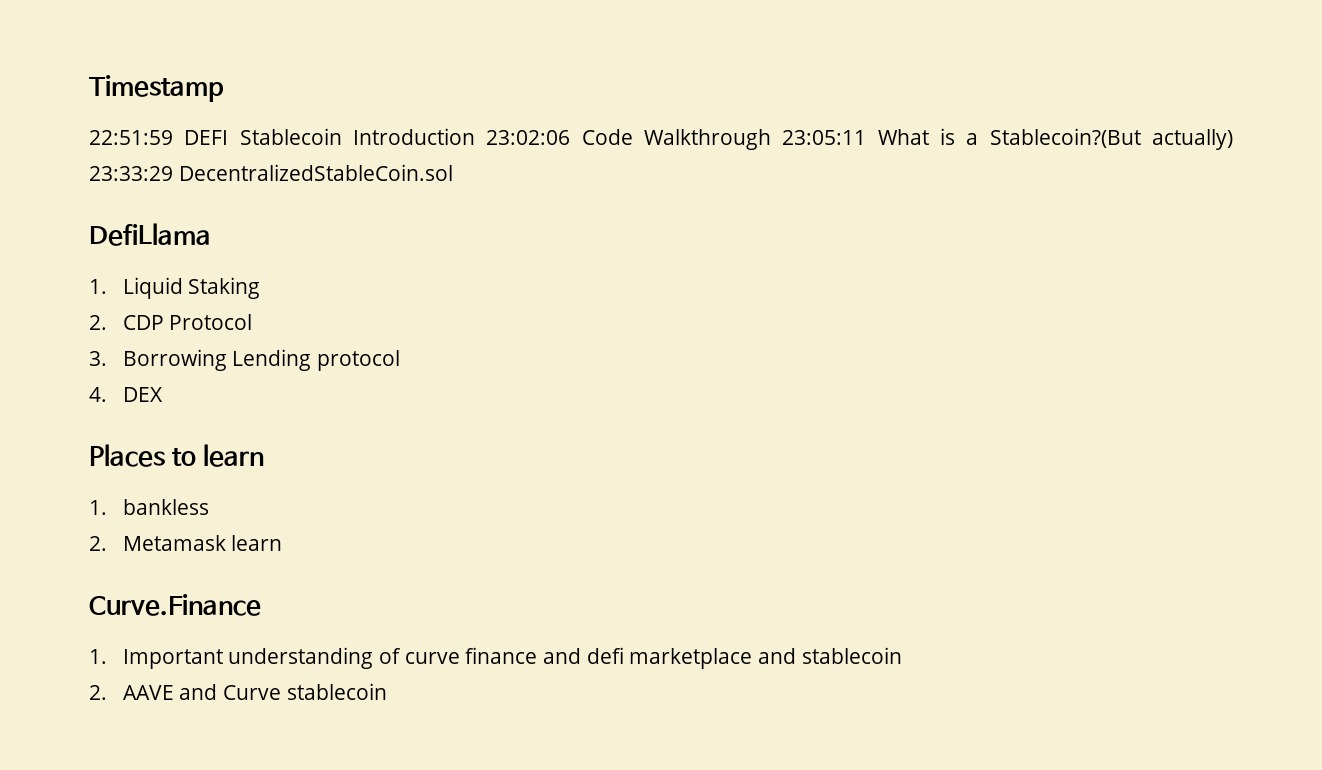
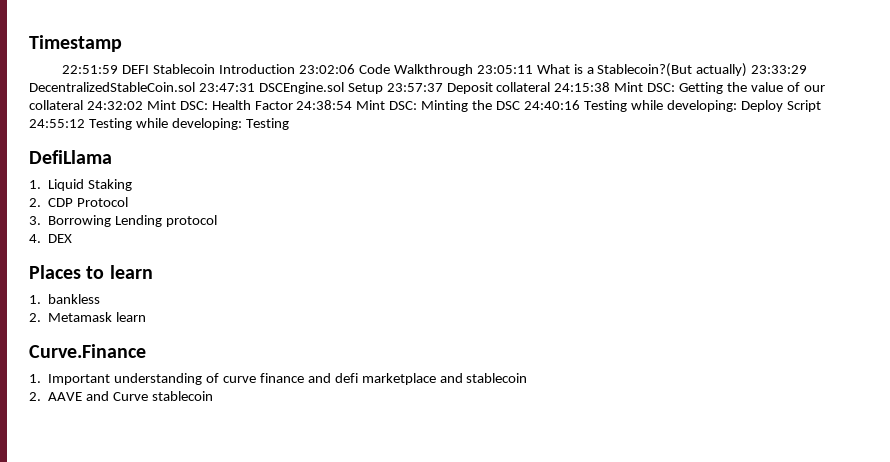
(453, 172) none -> [198,82,825,94] [29,100,821,112] [29,118,289,130] 23:47:31 DSCEngine.sol Setup 23:57:37 Deposit collateral 24:15:38 Mint DSC: Getting the value of our collateral 24:32:02 Mint DSC: Health Factor 24:38:54 Mint DSC: Minting the DSC 24:40:16 Testing while developing: Deploy Script 24:55:12 Testing while developing: Testing

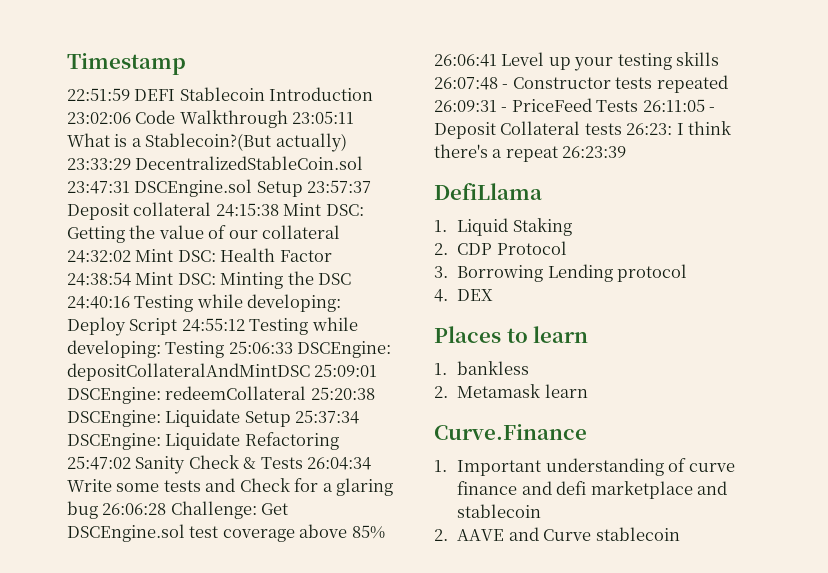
(289, 124) none -> [228,341,392,358] [67,363,378,381] [67,386,375,404] [67,409,360,427] [67,432,339,450] [67,455,372,474] [67,478,394,496] [67,501,289,519] [67,524,385,542] [434,52,720,71] [434,75,728,93] [434,98,716,112] [434,121,732,139] [434,144,627,162] 25:06:33 DSCEngine: depositCollateralAndMintDSC 25:09:01 DSCEngine: redeemCollateral 25:20:38 DSCEngine: Liquidate Setup 25:37:34 DSCEngine: Liquidate Refactoring 25:47:02 Sanity Check & Tests 26:04:34 Write some tests and Check for a glaring bug 26:06:28 Challenge: Get DSCEngine.sol test coverage above 85% 26:06:41 Level up your testing skills 26:07:48 - Constructor tests repeated 26:09:31 - PriceFeed Tests 26:11:05 - Deposit Collateral tests 26:23: I think there's a repeat 26:23:39

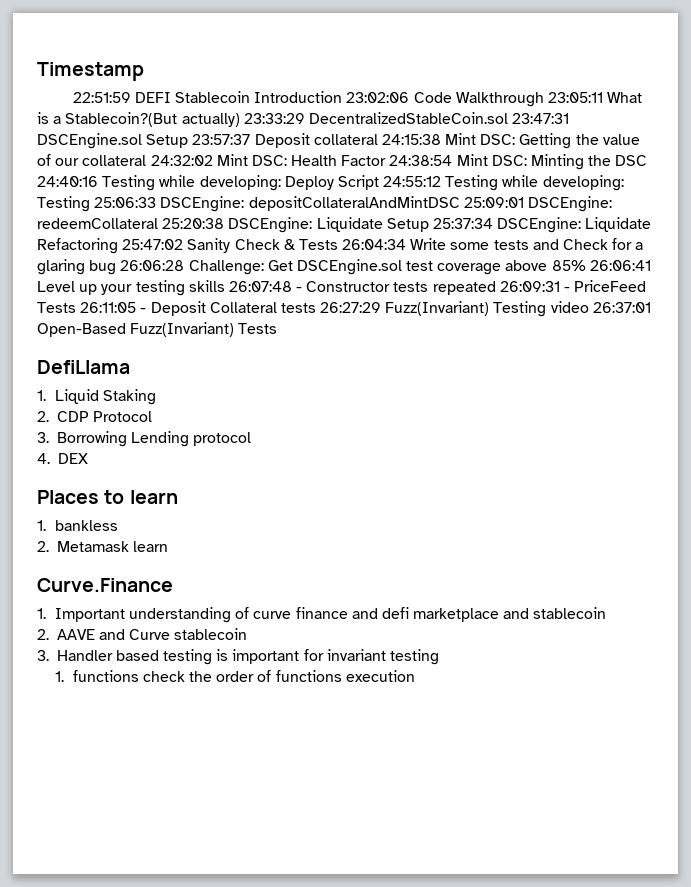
[626,121,732,135] [434,144,627,162] 26:23: I think there's a repeat 26:23:39 -> [320,301,651,317] [37,322,278,337] 26:27:29 Fuzz(Invariant) Testing video 26:37:01 Open-Based Fuzz(Invariant) Tests
(680, 534) none -> [37,649,440,665] [54,670,415,682] // 3. Handler based testing is important for invariant testing // 1. functions check the order of functions execution

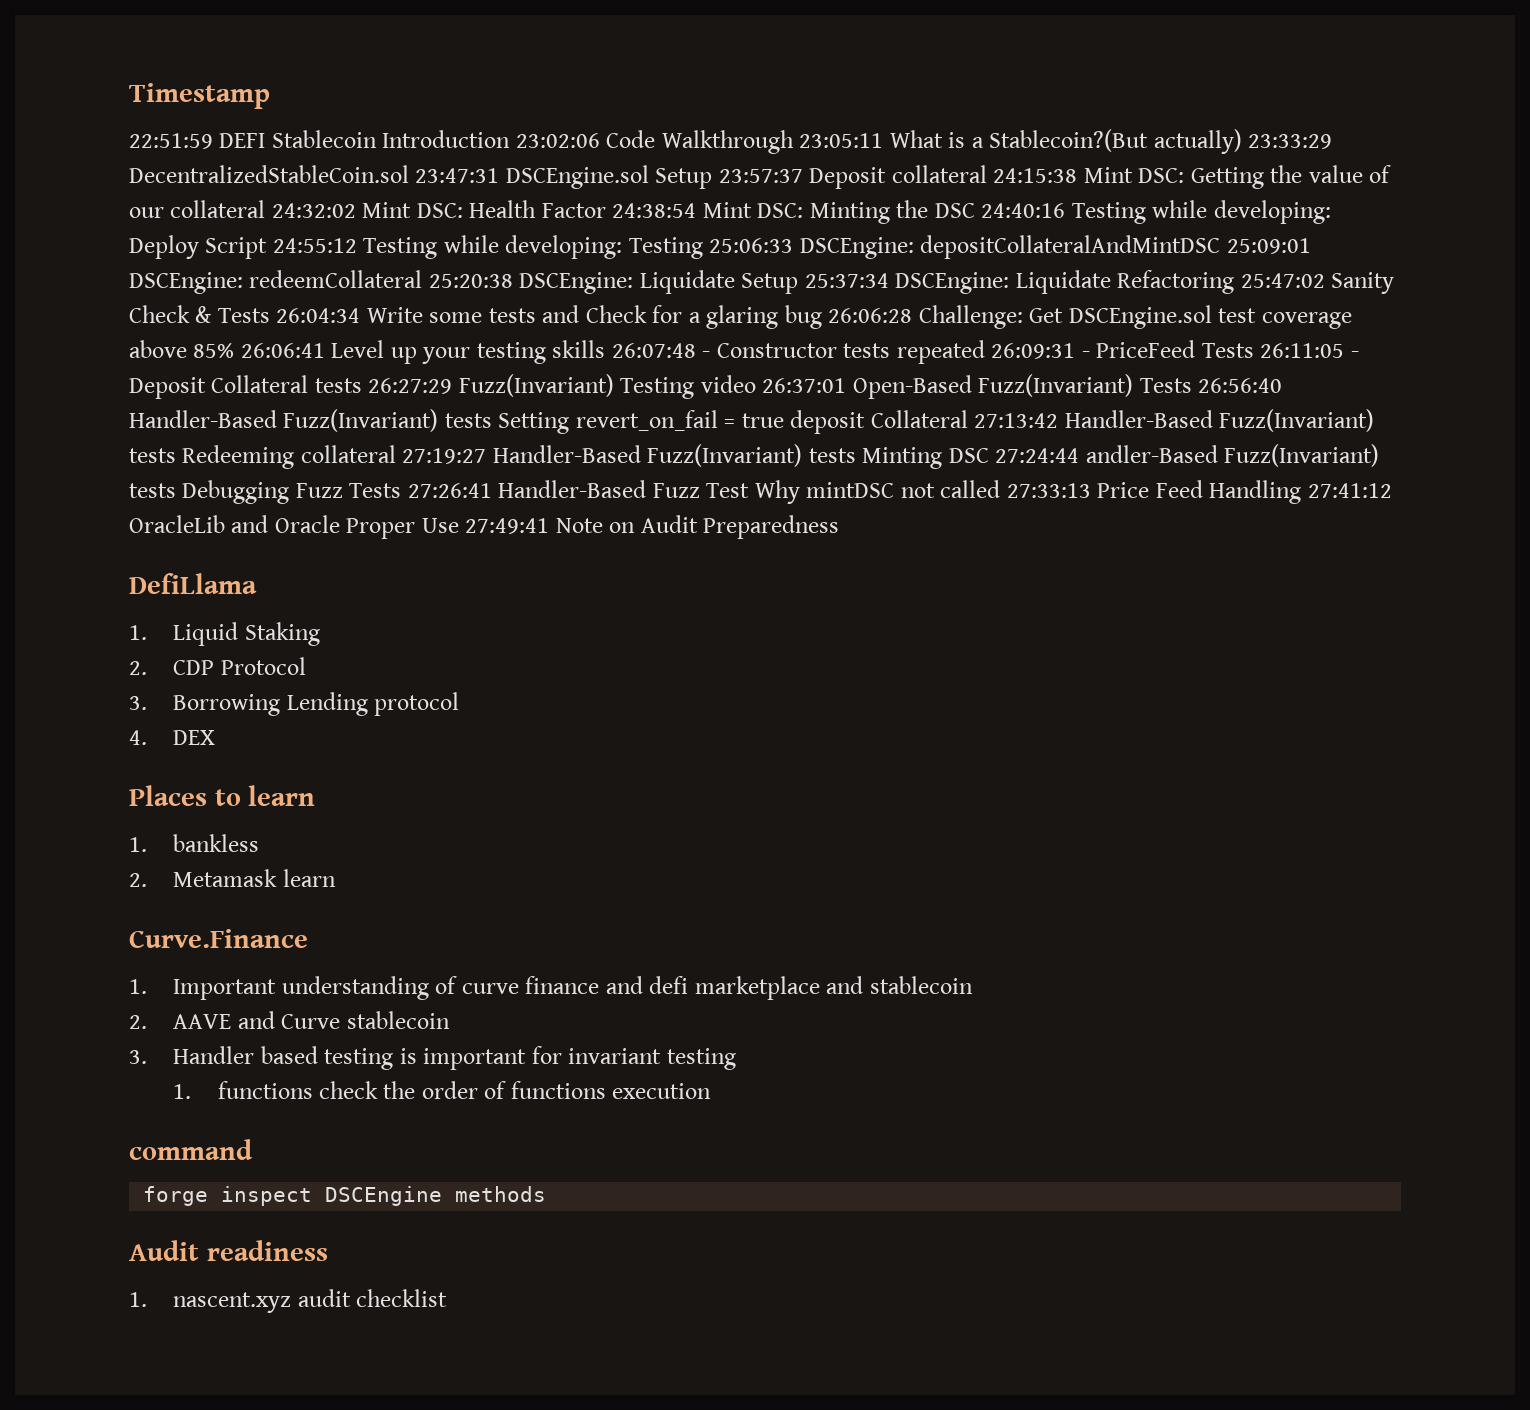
(278, 328) none -> [1198,378,1283,393] [129,409,1375,434] [129,444,1380,469] [129,480,1392,504] [129,515,840,539] 26:56:40 Handler-Based Fuzz(Invariant) tests Setting revert_on_fail = true deposit Collateral 27:13:42 Handler-Based Fuzz(Invariant) tests Redeeming collateral 27:19:27 Handler-Based Fuzz(Invariant) tests Minting DSC 27:24:44 andler-Based Fuzz(Invariant) tests Debugging Fuzz Tests 27:26:41 Handler-Based Fuzz Test Why mintDSC not called 27:33:13 Price Feed Handling 27:41:12 OracleLib and Oracle Proper Use 27:49:41 Note on Audit Preparedness
(415, 676) none -> [129,1139,253,1160] [143,1186,547,1206] [129,1240,328,1261] [129,1289,448,1313] // command // forge inspect DSCEngine methods // Audit readiness // 1. nascent.xyz audit checklist

